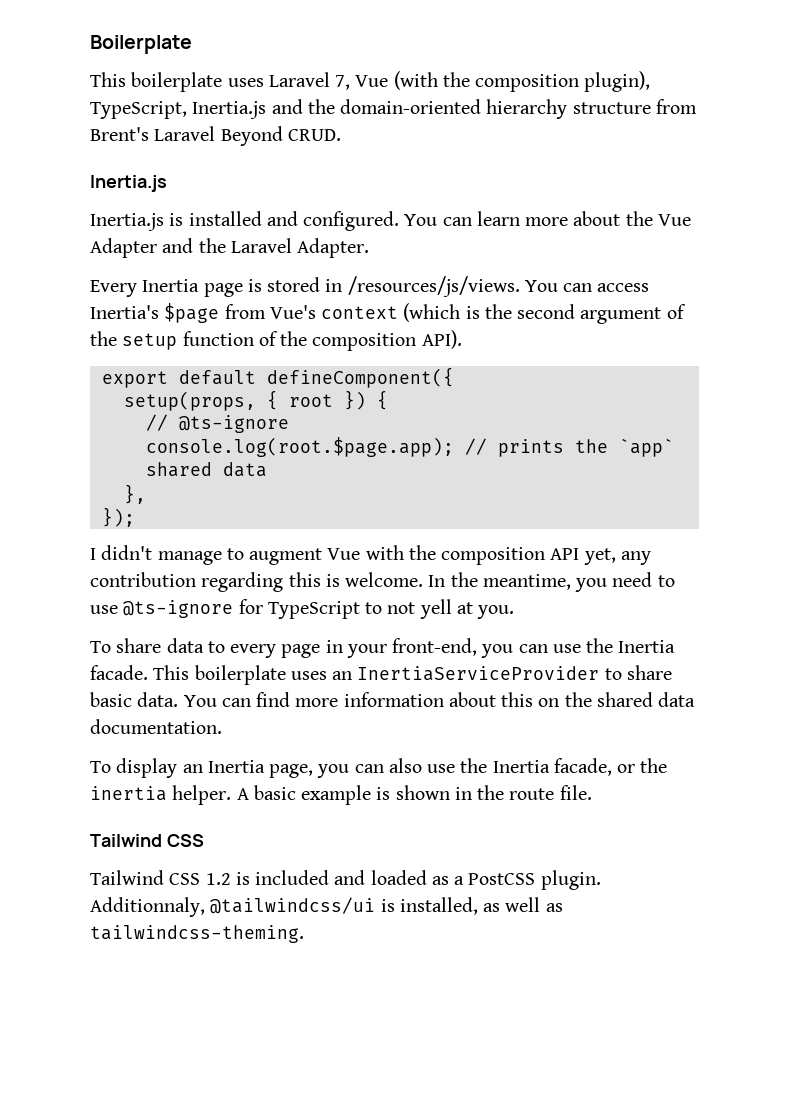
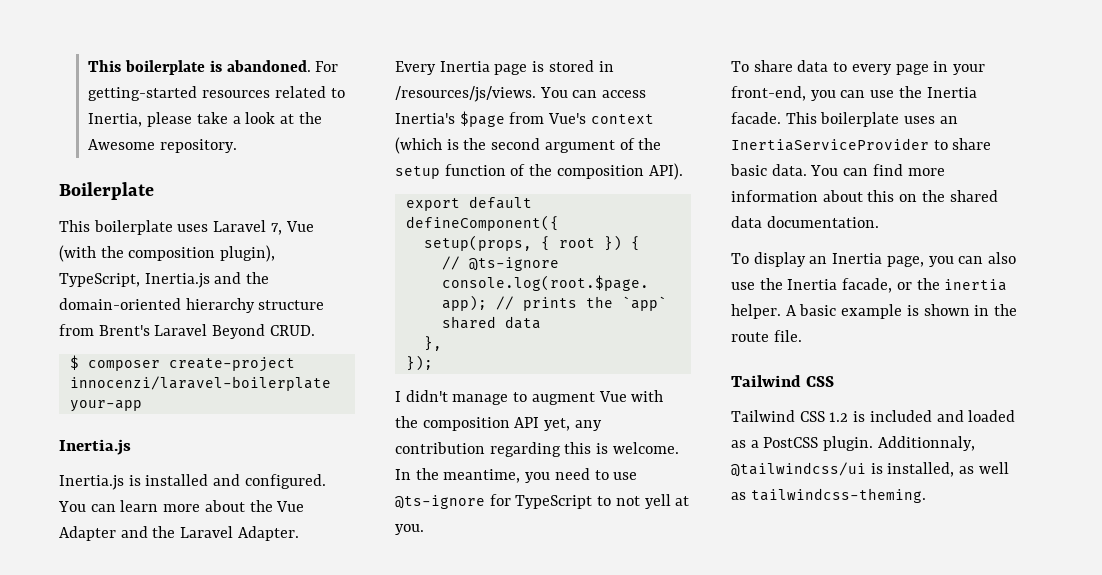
(90, 44) none -> [88,60,339,75] [88,86,345,101] [88,112,322,127] [88,139,238,153] This boilerplate is abandoned. For getting-started resources related to Inertia, please take a look at the Awesome repository. //
(341, 135) none -> [69,355,295,372] [69,376,331,391] [69,400,142,412] // $ composer create-project innocenzi/laravel-boilerplate your-app

